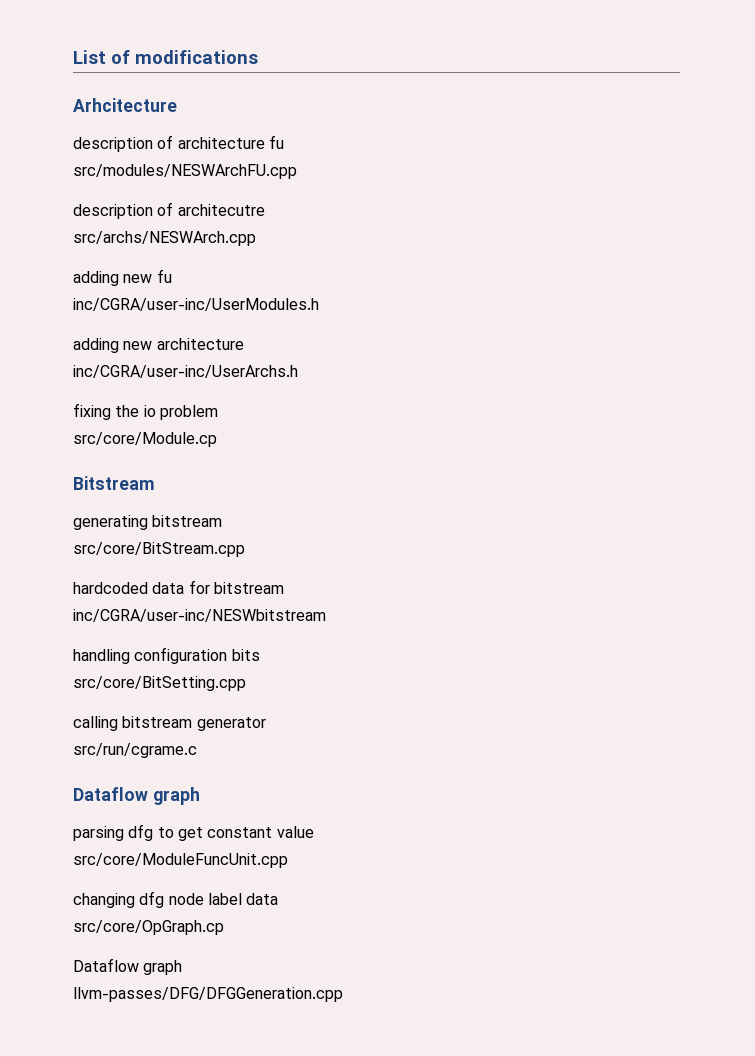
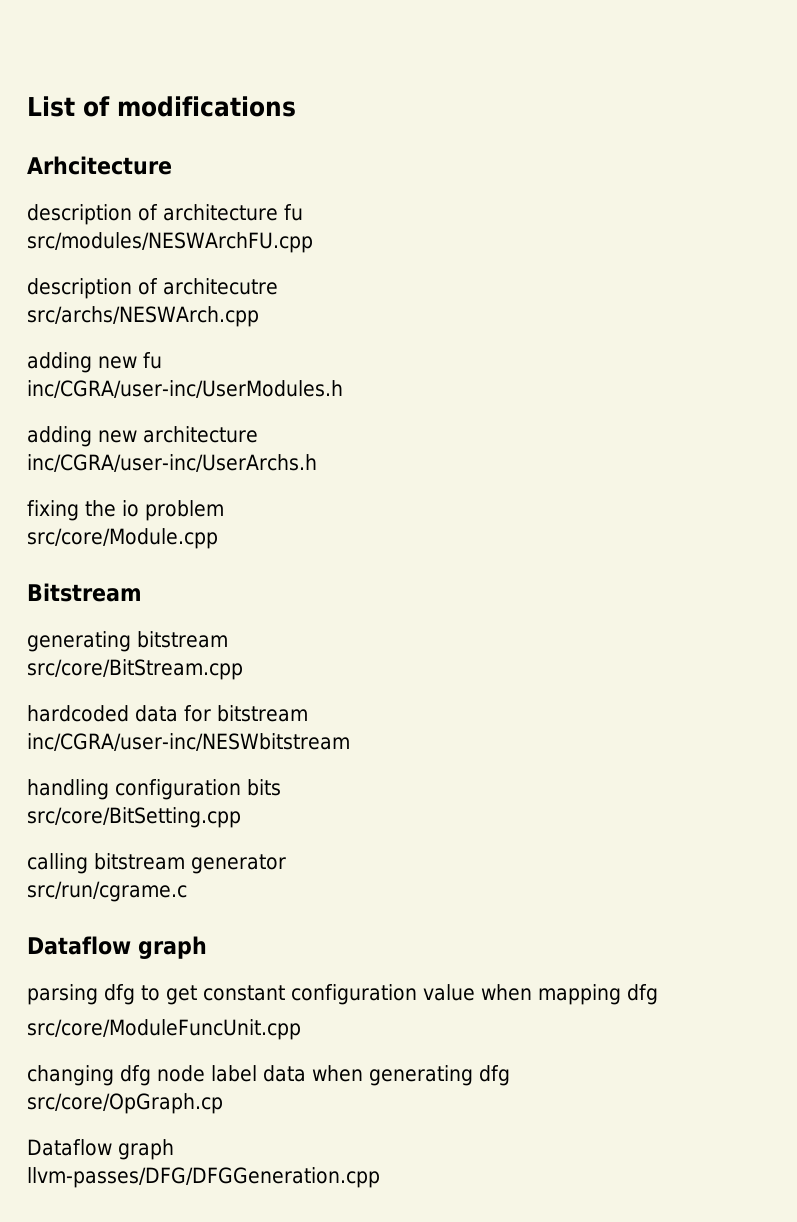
[73,432,217,447] src/core/Module.cp -> [27,528,218,549] src/core/Module.cpp
(273, 832) none -> [291,984,417,1005] configuration
(314, 832) none -> [481,984,658,1005] when mapping dfg
(279, 899) none -> [312,1065,510,1086] when generating dfg

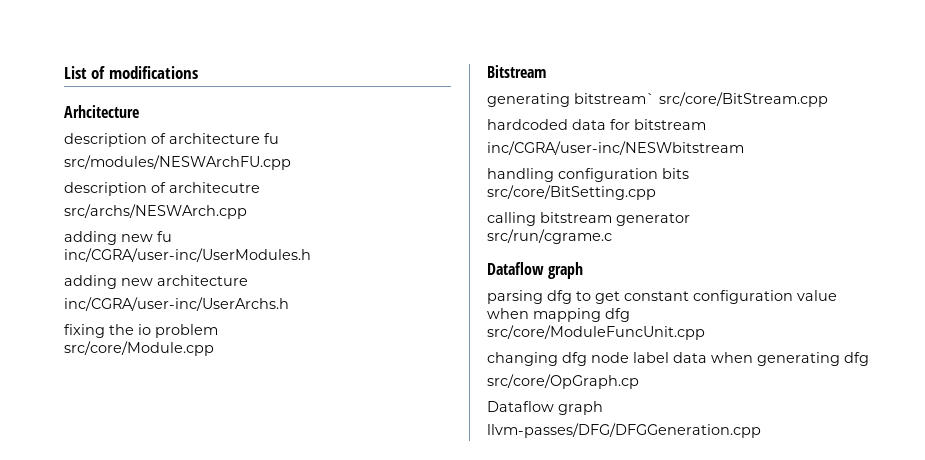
[137,631,228,648] bitstream // -> [574,93,655,104] bitstream`

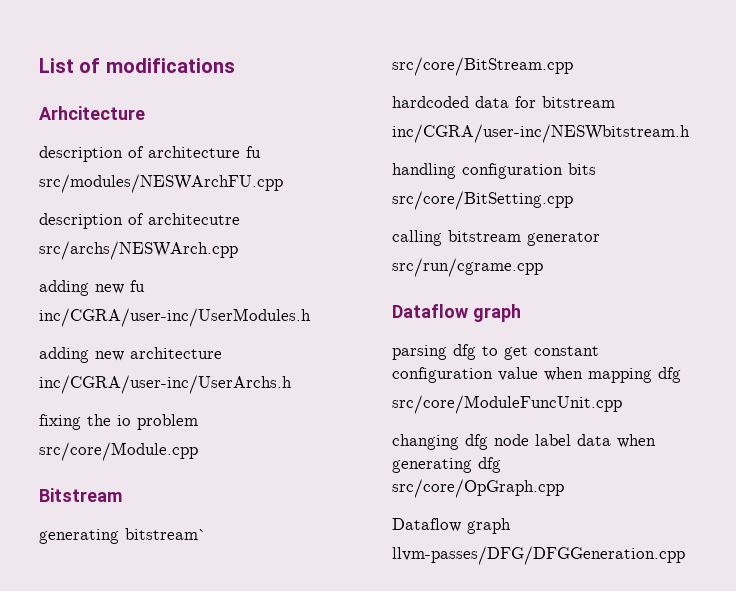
[487,141,744,155] inc/CGRA/user-inc/NESWbitstream -> [392,124,690,143] inc/CGRA/user-inc/NESWbitstream.h
[487,229,612,244] src/run/cgrame.c -> [392,258,543,277] src/run/cgrame.cpp
[487,374,639,389] src/core/OpGraph.cp -> [392,479,564,498] src/core/OpGraph.cpp

